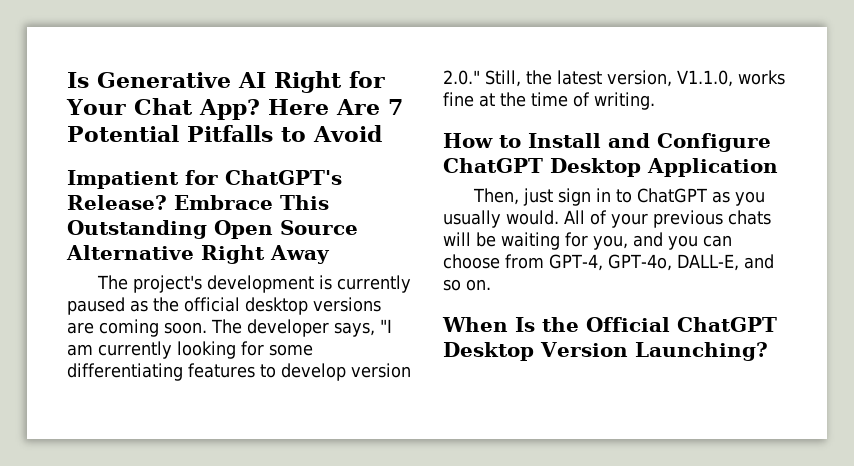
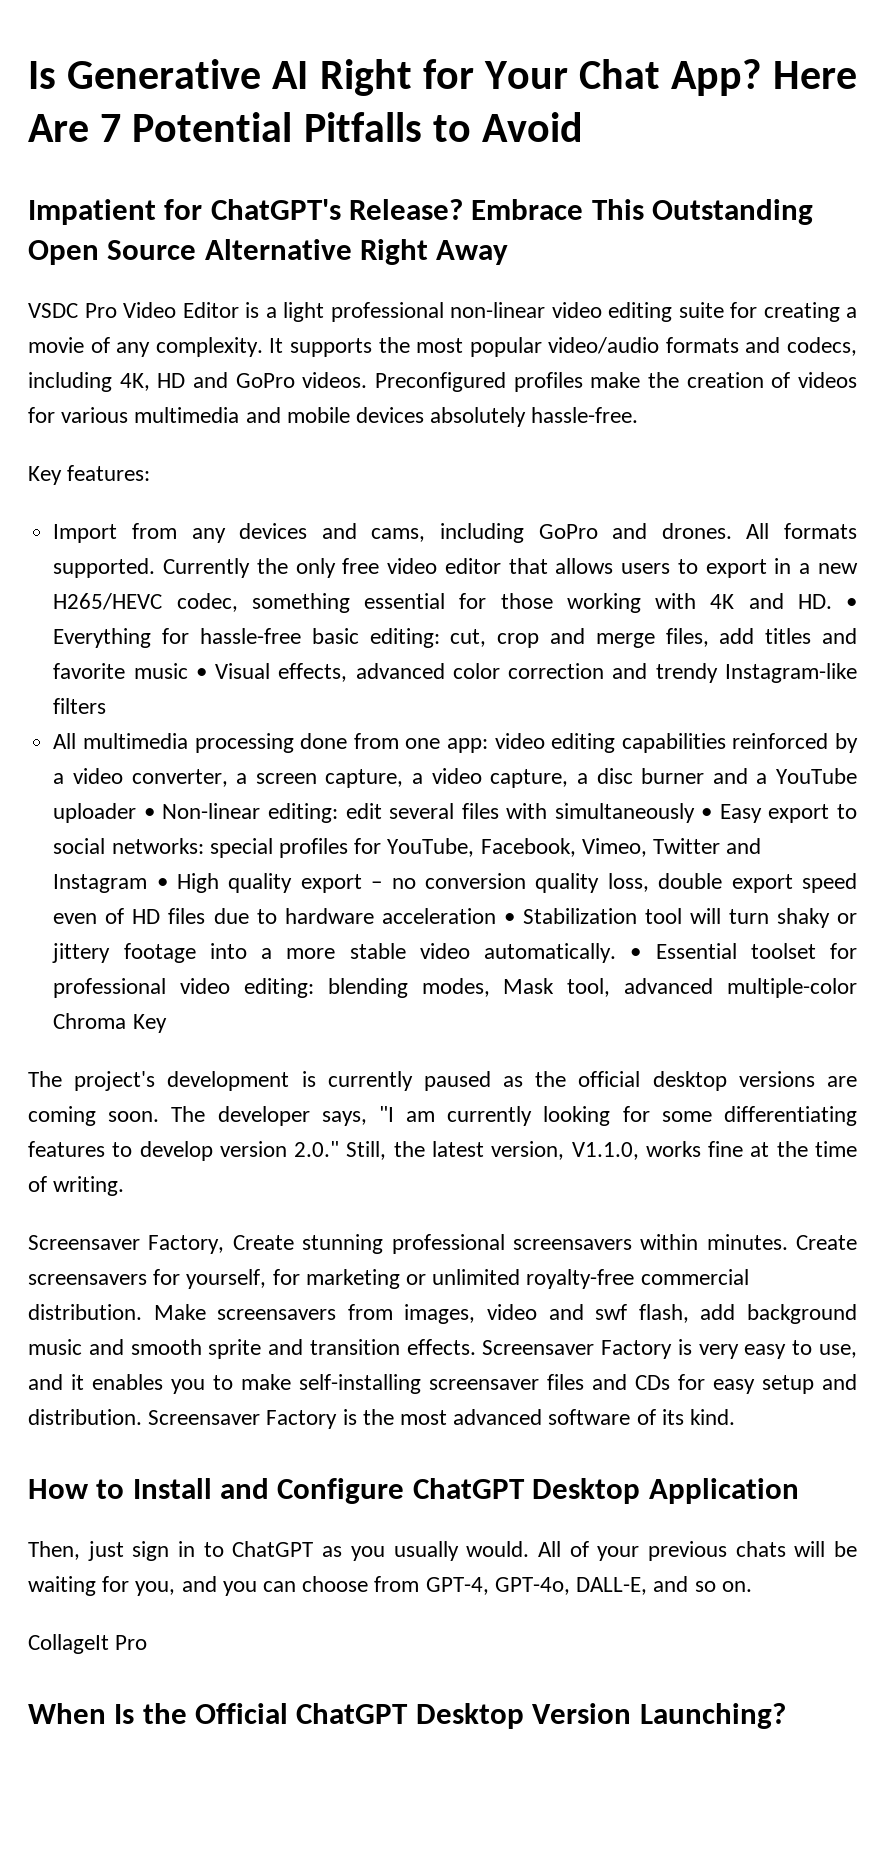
(330, 254) none -> [28,302,857,322] [28,337,857,357] [28,372,857,392] [28,407,639,427] [28,465,151,485] [53,523,858,543] [53,558,859,578] [53,593,857,613] [53,628,858,648] [53,663,857,683] [53,698,107,714] [53,733,859,753] [53,768,858,788] [53,803,857,823] [53,838,762,858] [53,873,857,893] [53,908,857,928] [52,943,857,963] [53,978,857,998] [53,1013,167,1033] // VSDC Pro Video Editor is a light professional non-linear video editing suite for creating a movie of any complexity. It supports the most popular video/audio formats and codecs, including 4K, HD and GoPro videos. Preconfigured profiles make the creation of videos for various multimedia and mobile devices absolutely hassle-free. // Key features: // Import from any devices and cams, including GoPro and drones. All formats supported. Сurrently the only free video editor that allows users to export in a new H265/HEVC codec, something essential for those working with 4K and HD. • Everything for hassle-free basic editing: cut, crop and merge files, add titles and favorite music • Visual effects, advanced color correction and trendy Instagram-like filters // All multimedia processing done from one app: video editing capabilities reinforced by a video converter, a screen capture, a video capture, a disc burner and a YouTube uploader • Non-linear editing: edit several files with simultaneously • Easy export to social networks: special profiles for YouTube, Facebook, Vimeo, Twitter and Instagram • High quality export – no conversion quality loss, double export speed even of HD files due to hardware acceleration • Stabilization tool will turn shaky or jittery footage into a more stable video automatically. • Essential toolset for professional video editing: blending modes, Mask tool, advanced multiple-color Chroma Key
(655, 101) none -> [28,1234,857,1254] [28,1269,749,1289] [28,1304,858,1324] [28,1339,857,1359] [28,1374,857,1394] [28,1409,736,1429] // Screensaver Factory, Create stunning professional screensavers within minutes. Create screensavers for yourself, for marketing or unlimited royalty-free commercial distribution. Make screensavers from images, video and swf flash, add background music and smooth sprite and transition effects. Screensaver Factory is very easy to use, and it enables you to make self-installing screensaver files and CDs for easy setup and distribution. Screensaver Factory is the most advanced software of its kind.
(491, 285) none -> [28,1634,148,1654] // CollageIt Pro

